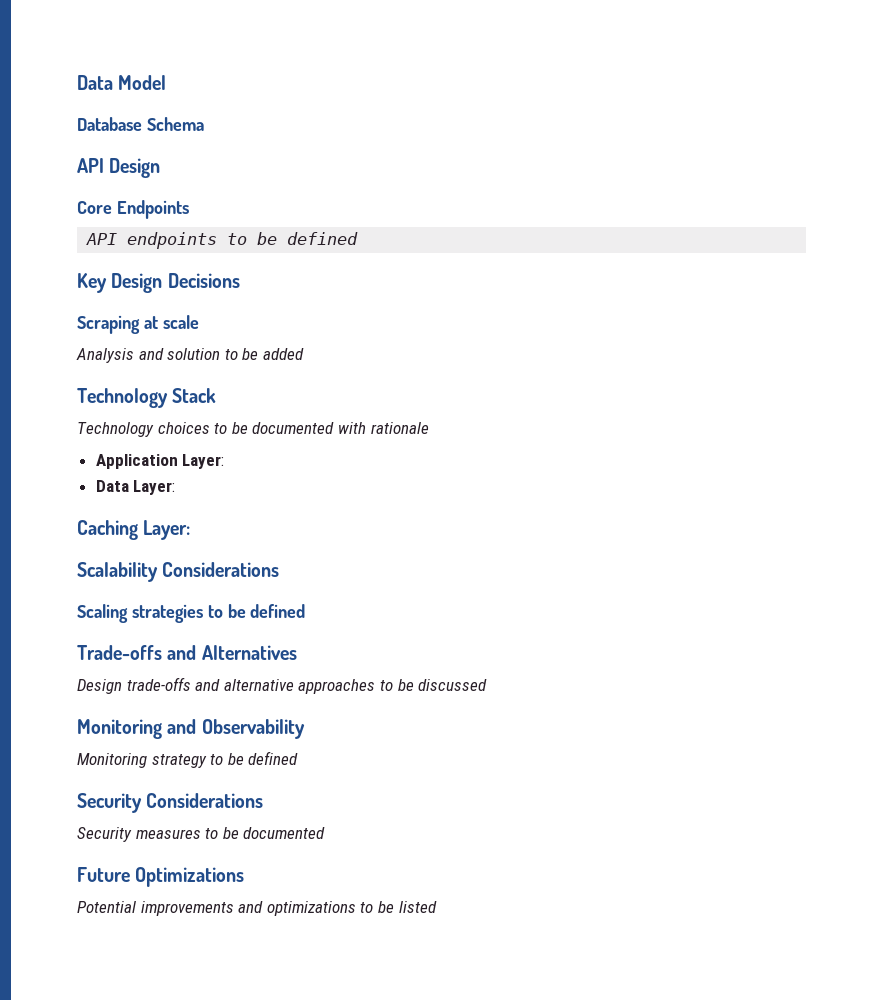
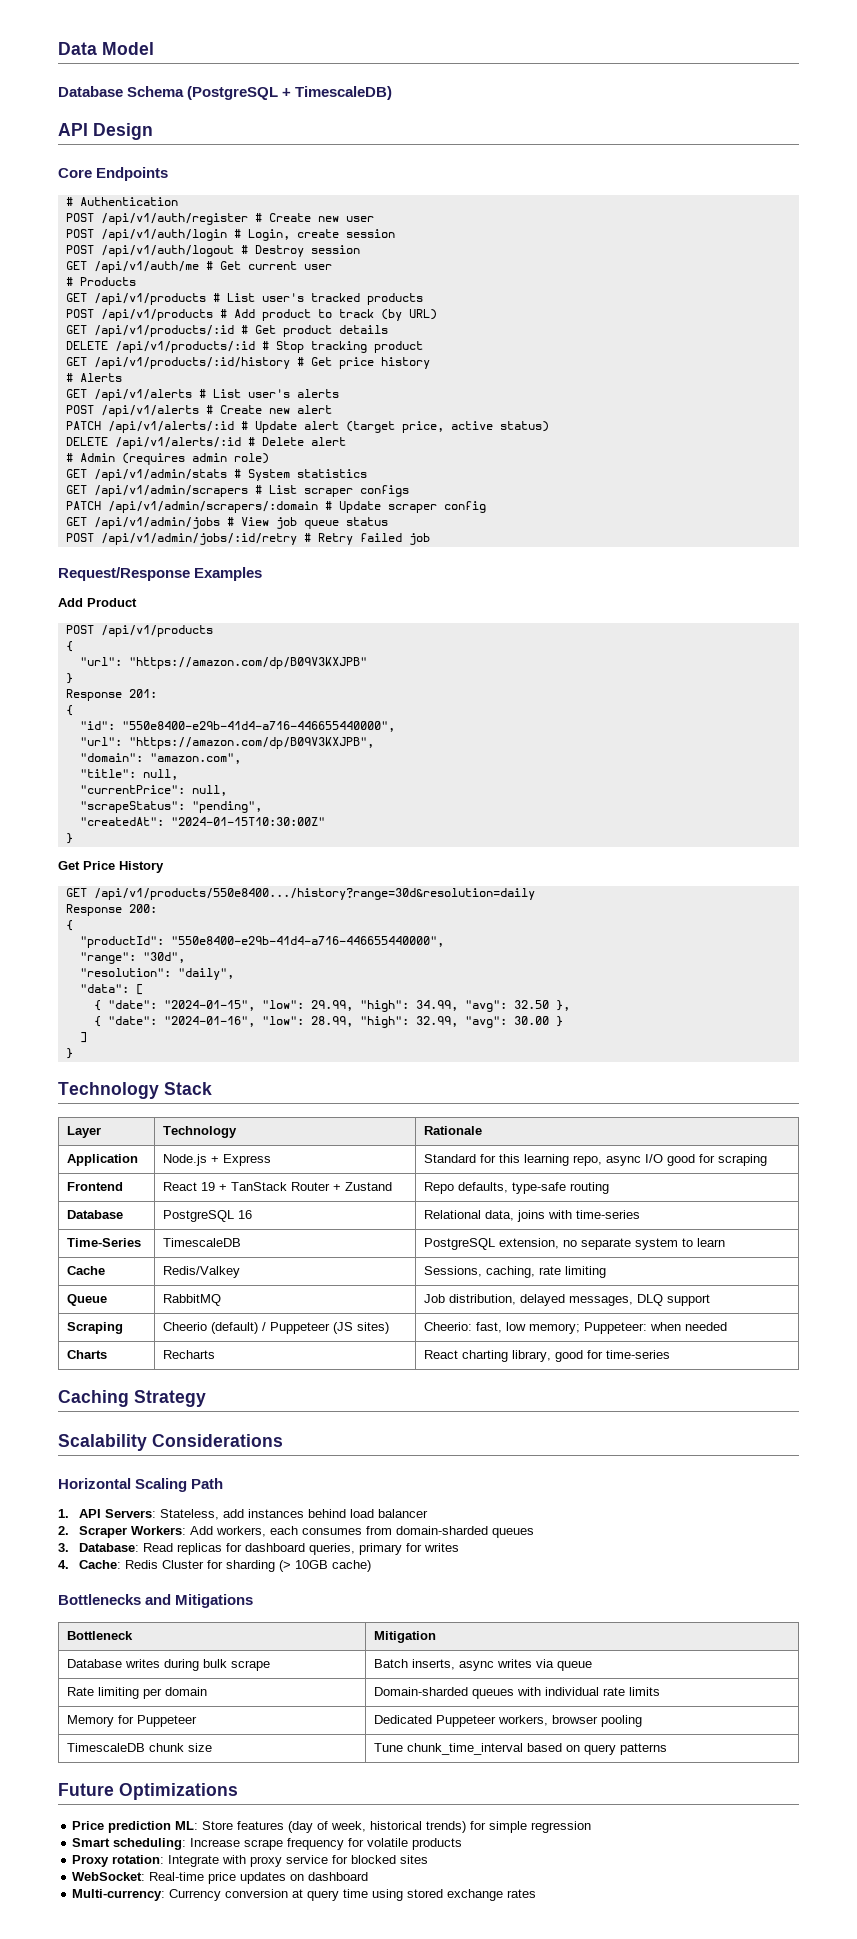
(204, 124) none -> [187,86,393,100] (PostgreSQL + TimescaleDB)
[86,232,359,249] [77,273,240,293] [77,315,199,334] [76,348,304,363] API endpoints to be defined // Key Design Decisions // Scraping at scale // Analysis and solution to be added -> [65,197,178,206] [65,213,374,225] [65,229,395,241] [65,245,360,257] [65,261,332,273] [65,277,136,286] [65,293,423,305] [65,309,437,321] [65,325,388,337] [65,341,423,353] [65,357,430,369] [65,373,122,382] [65,389,339,401] [65,405,332,417] [65,421,549,433] [65,437,346,449] [65,453,269,465] [65,469,367,481] [65,485,409,497] [65,501,486,513] [65,517,388,529] [65,533,430,545] [58,567,263,581] [58,598,137,607] [65,625,213,637] [65,641,73,652] [79,657,367,669] [65,673,73,684] [65,689,157,701] [65,705,73,716] [79,721,395,732] [79,737,374,749] [79,753,241,764] [79,769,178,780] [79,785,227,796] [79,801,262,813] [79,817,325,826] [65,833,73,844] [58,861,164,873] [65,888,535,900] [65,904,157,916] [65,920,73,931] [79,936,444,948] [79,952,185,964] [79,968,234,980] [79,984,143,995] [93,1000,570,1012] [93,1016,563,1028] [79,1032,87,1043] [65,1048,73,1059] # Authentication // POST /api/v1/auth/register # Create new user // POST /api/v1/auth/login # Login, create session // POST /api/v1/auth/logout # Destroy session // GET /api/v1/auth/me # Get current user // # Products // GET /api/v1/products # List user's tracked products // POST /api/v1/products # Add product to track (by URL) // GET /api/v1/products/:id # Get product details // DELETE /api/v1/products/:id # Stop tracking product // GET /api/v1/products/:id/history # Get price history // # Alerts // GET /api/v1/alerts # List user's alerts // POST /api/v1/alerts # Create new alert // PATCH /api/v1/alerts/:id # Update alert (target price, active status) // DELETE /api/v1/alerts/:id # Delete alert // # Admin (requires admin role) // GET /api/v1/admin/stats # System statistics // GET /api/v1/admin/scrapers # List scraper configs // PATCH /api/v1/admin/scrapers/:domain # Update scraper config // GET /api/v1/admin/jobs # View job queue status // POST /api/v1/admin/jobs/:id/retry # Retry failed job // Request/Response Examples // Add Product // POST /api/v1/products // { // "url": "https://amazon.com/dp/B09V3KXJPB" // } // Response 201: // { // "id": "550e8400-e29b-41d4-a716-446655440000", // "url": "https://amazon.com/dp/B09V3KXJPB", // "domain": "amazon.com", // "title": null, // "currentPrice": null, // "scrapeStatus": "pending", // "createdAt": "2024-01-15T10:30:00Z" // } // Get Price History // GET /api/v1/products/550e8400.../history?range=30d&resolution=daily // Response 200: // { // "productId": "550e8400-e29b-41d4-a716-446655440000", // "range": "30d", // "resolution": "daily", // "data": [ // { "date": "2024-01-15", "low": 29.99, "high": 34.99, "avg": 32.50 }, // { "date": "2024-01-16", "low": 28.99, "high": 32.99, "avg": 30.00 } // ] // }
[77,422,429,437] [95,454,225,469] [95,480,176,495] // Technology choices to be documented with rationale // Application Layer: // Data Layer: -> [66,1126,101,1138] [162,1126,237,1138] [423,1126,482,1135] [66,1154,138,1166] [162,1154,271,1166] [423,1154,767,1166] [66,1182,123,1191] [162,1182,392,1191] [423,1182,609,1194] [66,1210,123,1219] [162,1210,252,1222] [423,1210,640,1222] [66,1238,141,1247] [162,1238,241,1247] [423,1238,725,1250] [66,1266,105,1275] [162,1266,240,1278] [423,1266,606,1278] [66,1294,107,1306] [162,1294,221,1306] [423,1294,710,1306] [66,1322,123,1334] [162,1322,389,1334] [423,1322,727,1334] [66,1350,107,1359] [162,1350,215,1359] [423,1350,670,1362] // Layer | Technology | Rationale // Application | Node.js + Express | Standard for this learning repo, async I/O good for scraping // Frontend | React 19 + TanStack Router + Zustand | Repo defaults, type-safe routing // Database | PostgreSQL 16 | Relational data, joins with time-series // Time-Series | TimescaleDB | PostgreSQL extension, no separate system to learn // Cache | Redis/Valkey | Sessions, caching, rate limiting // Queue | RabbitMQ | Job distribution, delayed messages, DLQ support // Scraping | Cheerio (default) / Puppeteer (JS sites) | Cheerio: fast, low memory; Puppeteer: when needed // Charts | Recharts | React charting library, good for time-series
[143,520,191,540] Layer: -> [134,1390,206,1407] Strategy
[77,604,306,623] [77,645,297,660] [77,677,488,694] [77,719,305,739] [77,751,299,768] [77,793,264,813] [77,827,326,842] [77,867,245,887] [77,901,437,916] Scaling strategies to be defined // Trade-offs and Alternatives // Design trade-offs and alternative approaches to be discussed // Monitoring and Observability // Monitoring strategy to be defined // Security Considerations // Security measures to be documented // Future Optimizations // Potential improvements and optimizations to be listed -> [58,1478,224,1492] [58,1509,428,1520] [58,1526,534,1538] [58,1543,459,1555] [58,1560,371,1572] [58,1594,254,1608] [66,1631,133,1640] [373,1631,436,1643] [66,1659,270,1671] [373,1659,592,1671] [66,1687,207,1699] [373,1687,660,1699] [66,1715,197,1727] [373,1715,642,1727] [66,1743,212,1752] [373,1743,667,1755] [58,1783,238,1800] [72,1821,592,1833] [72,1838,463,1850] [72,1855,429,1867] [72,1872,369,1884] [72,1889,537,1901] Horizontal Scaling Path // 1. API Servers: Stateless, add instances behind load balancer // 2. Scraper Workers: Add workers, each consumes from domain-sharded queues // 3. Database: Read replicas for dashboard queries, primary for writes // 4. Cache: Redis Cluster for sharding (> 10GB cache) // Bottlenecks and Mitigations // Bottleneck | Mitigation // Database writes during bulk scrape | Batch inserts, async writes via queue // Rate limiting per domain | Domain-sharded queues with individual rate limits // Memory for Puppeteer | Dedicated Puppeteer workers, browser pooling // TimescaleDB chunk size | Tune chunk_time_interval based on query patterns // Future Optimizations // Price prediction ML: Store features (day of week, historical trends) for simple regression // Smart scheduling: Increase scrape frequency for volatile products // Proxy rotation: Integrate with proxy service for blocked sites // WebSocket: Real-time price updates on dashboard // Multi-currency: Currency conversion at query time using stored exchange rates

